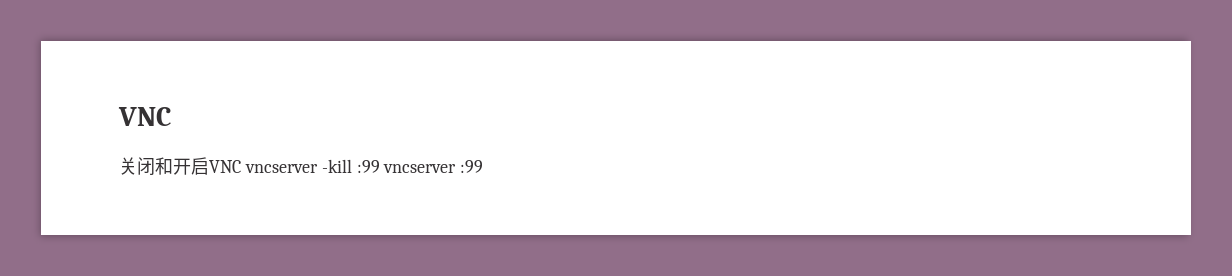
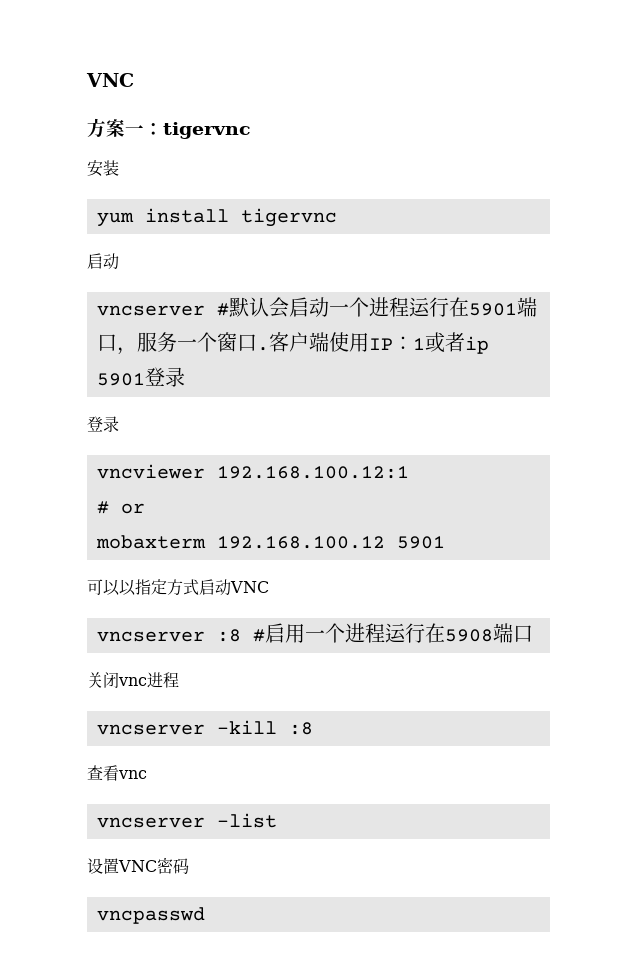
[118,107,171,126] [119,157,484,176] VNC // 关闭和开启VNC vncserver -kill :99 vncserver :99 -> [86,73,134,87] [87,118,251,139] [87,160,119,177] [96,208,337,227] [87,253,119,270] [96,297,537,318] [96,332,489,355] [96,367,185,387] [87,416,119,432] [96,464,409,479] [96,501,145,514] [95,535,445,549] [87,579,269,596] [96,623,533,643] [87,672,179,688] [96,720,313,735] [87,765,147,781] [96,813,277,828] [87,857,189,874] [96,907,205,924] VNC // 方案一：tigervnc // 安装 // yum install tigervnc // 启动 // vncserver #默认会启动一个进程运行在5901端口，服务一个窗口.客户端使用IP：1或者ip 5901登录 // 登录 // vncviewer 192.168.100.12:1 // # or // mobaxterm 192.168.100.12 5901 // 可以以指定方式启动VNC // vncserver :8 #启用一个进程运行在5908端口 // 关闭vnc进程 // vncserver -kill :8 // 查看vnc // vncserver -list // 设置VNC密码 // vncpasswd

